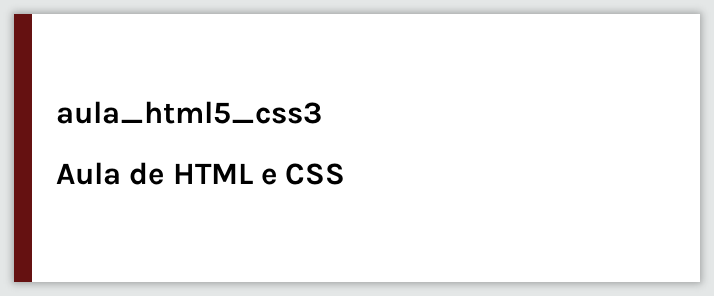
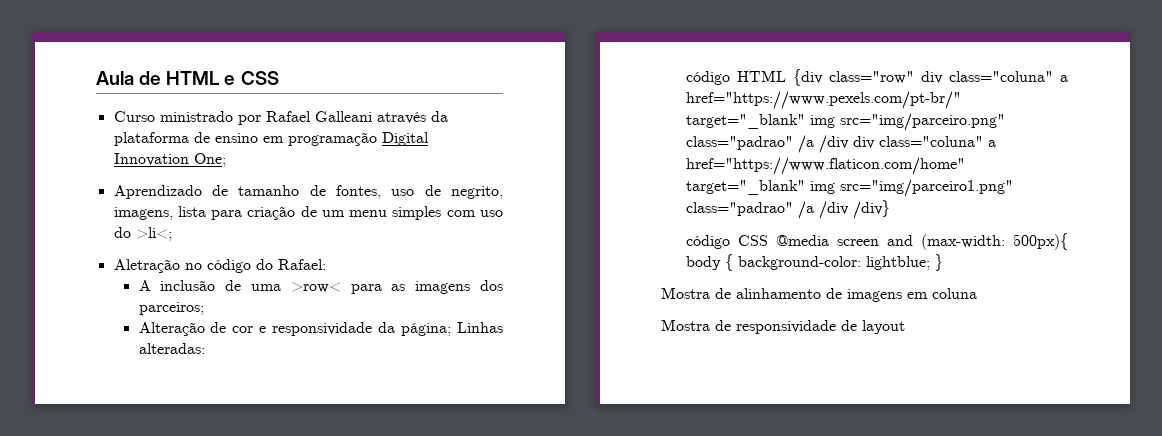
[56,101,322,124] aula_html5_css3 // -> (96, 78) none
(346, 174) none -> [113,111,448,125] [113,132,429,146] [113,153,226,167] [113,185,503,199] [113,206,503,220] [113,227,172,241] [113,259,326,273] [138,280,503,294] [138,302,204,315] [138,322,503,336] [138,343,205,354] [685,69,1068,86] [685,91,961,109] [685,113,1005,131] [685,135,996,153] [685,157,965,175] [685,179,1013,197] [685,200,890,219] [685,233,1068,250] [685,254,943,271] [661,287,977,302] [661,319,905,334] // Curso ministrado por Rafael Galleani através da plataforma de ensino em programação Digital Innovation One; // Aprendizado de tamanho de fontes, uso de negrito, imagens, lista para criação de um menu simples com uso do >li<; // Aletração no código do Rafael: // A inclusão de uma >row< para as imagens dos parceiros; // Alteração de cor e responsividade da página; Linhas alteradas: // código HTML {div class="row" div class="coluna" a href="https://www.pexels.com/pt-br/" target="_blank" img src="img/parceiro.png" class="padrao" /a /div div class="coluna" a href="https://www.flaticon.com/home" target="_blank" img src="img/parceiro1.png" class="padrao" /a /div /div} // código CSS @media screen and (max-width: 500px){ body { background-color: lightblue; } // Mostra de alinhamento de imagens em coluna // Mostra de responsividade de layout

